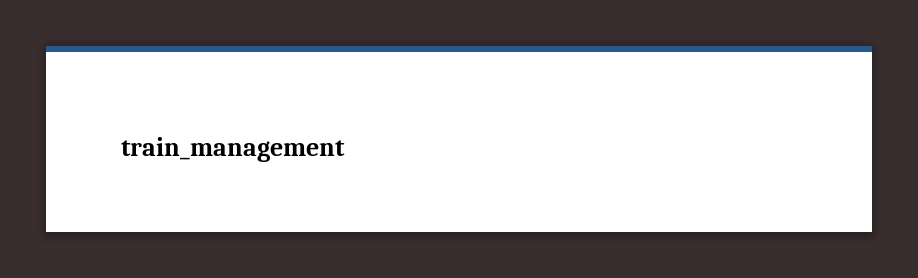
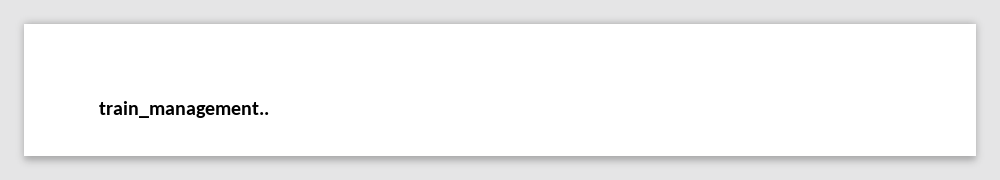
[121,137,345,162] train_management -> [99,101,269,118] train_management..

